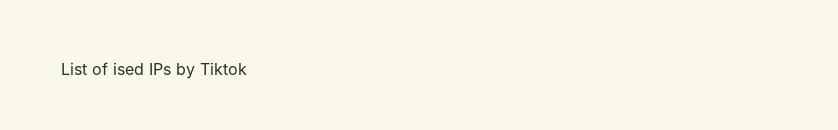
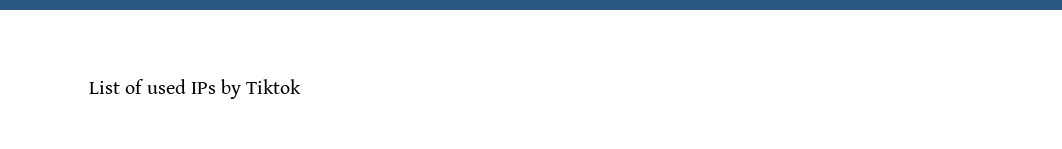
[113,62,144,75] ised -> [146,79,186,94] used

